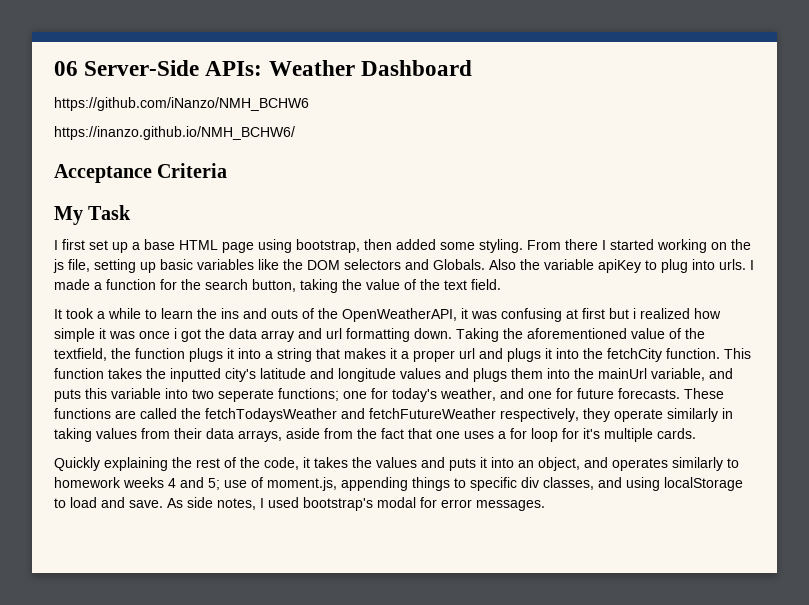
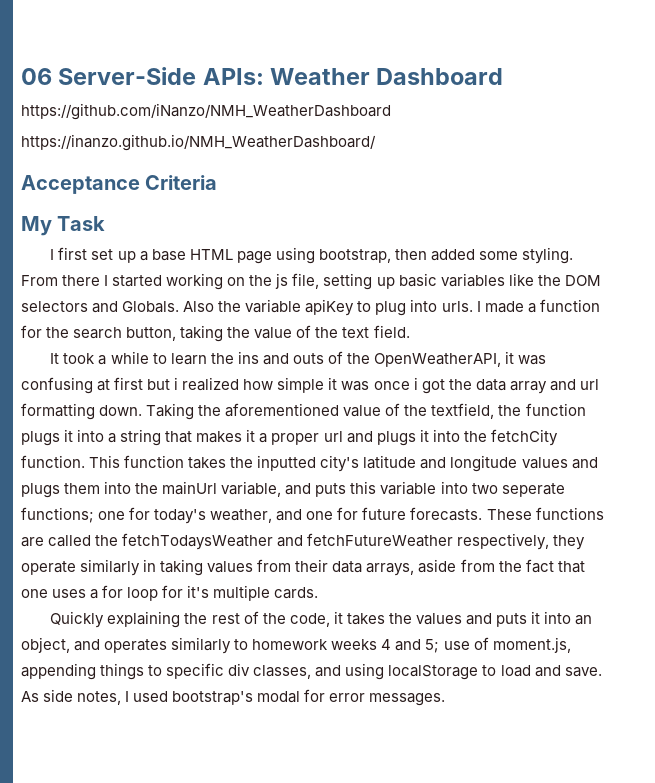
[54,97,309,111] [54,126,295,140] https://github.com/iNanzo/NMH_BCHW6 // https://inanzo.github.io/NMH_BCHW6/ -> [21,103,391,120] [21,134,376,151] https://github.com/iNanzo/NMH_WeatherDashboard // https://inanzo.github.io/NMH_WeatherDashboard/

